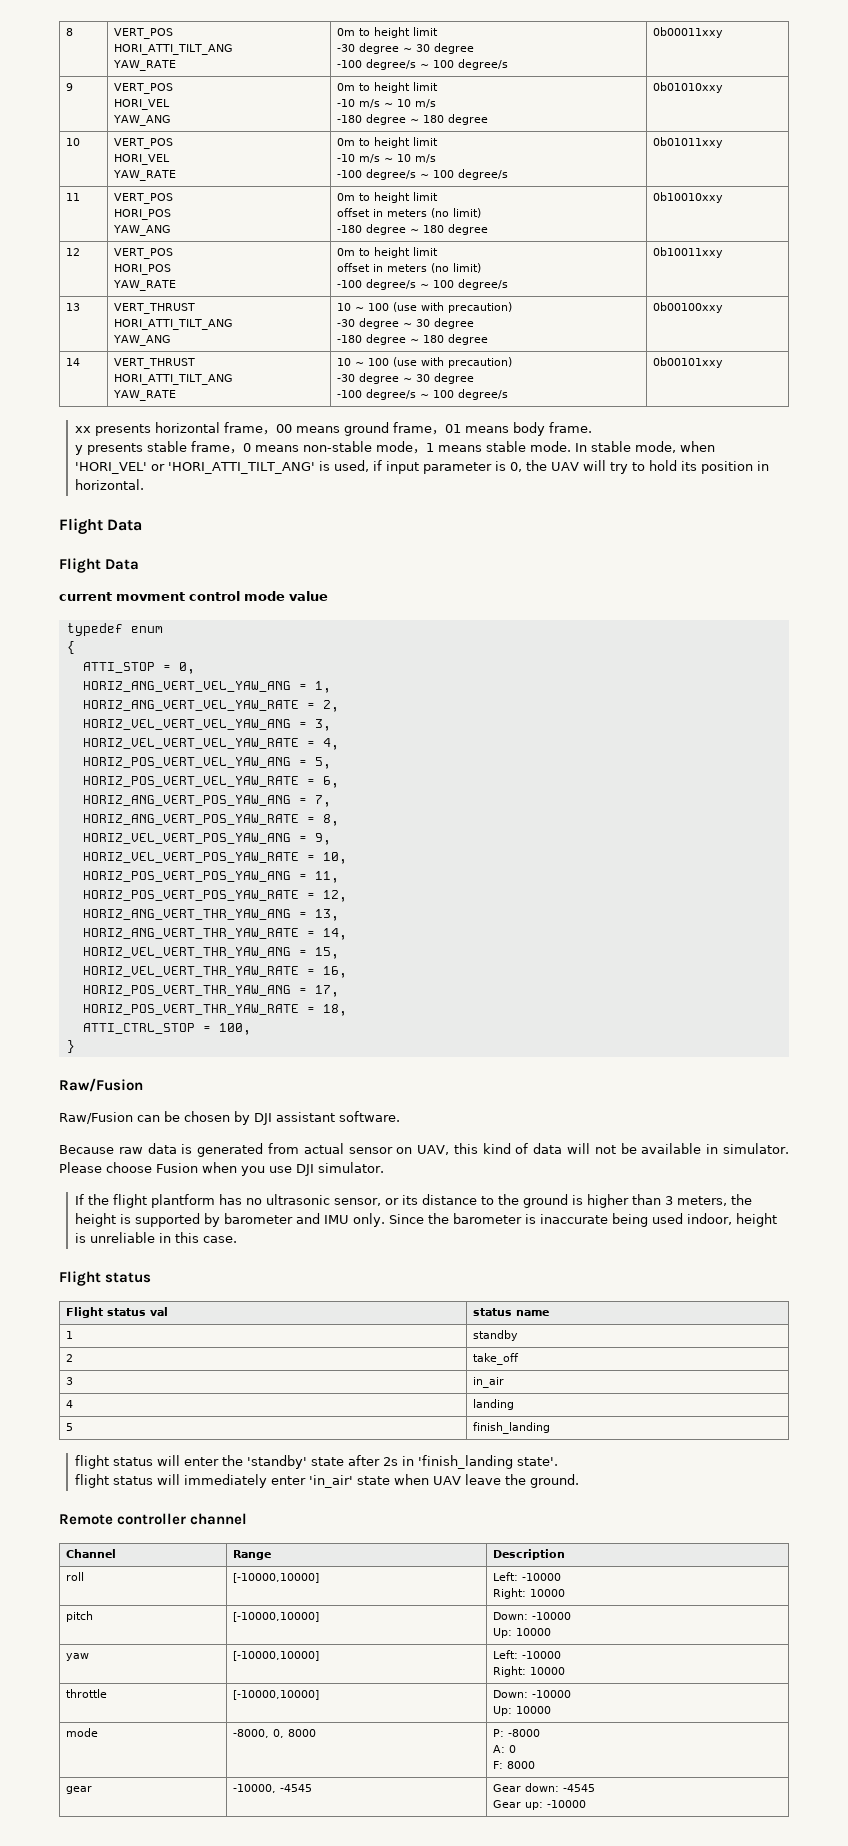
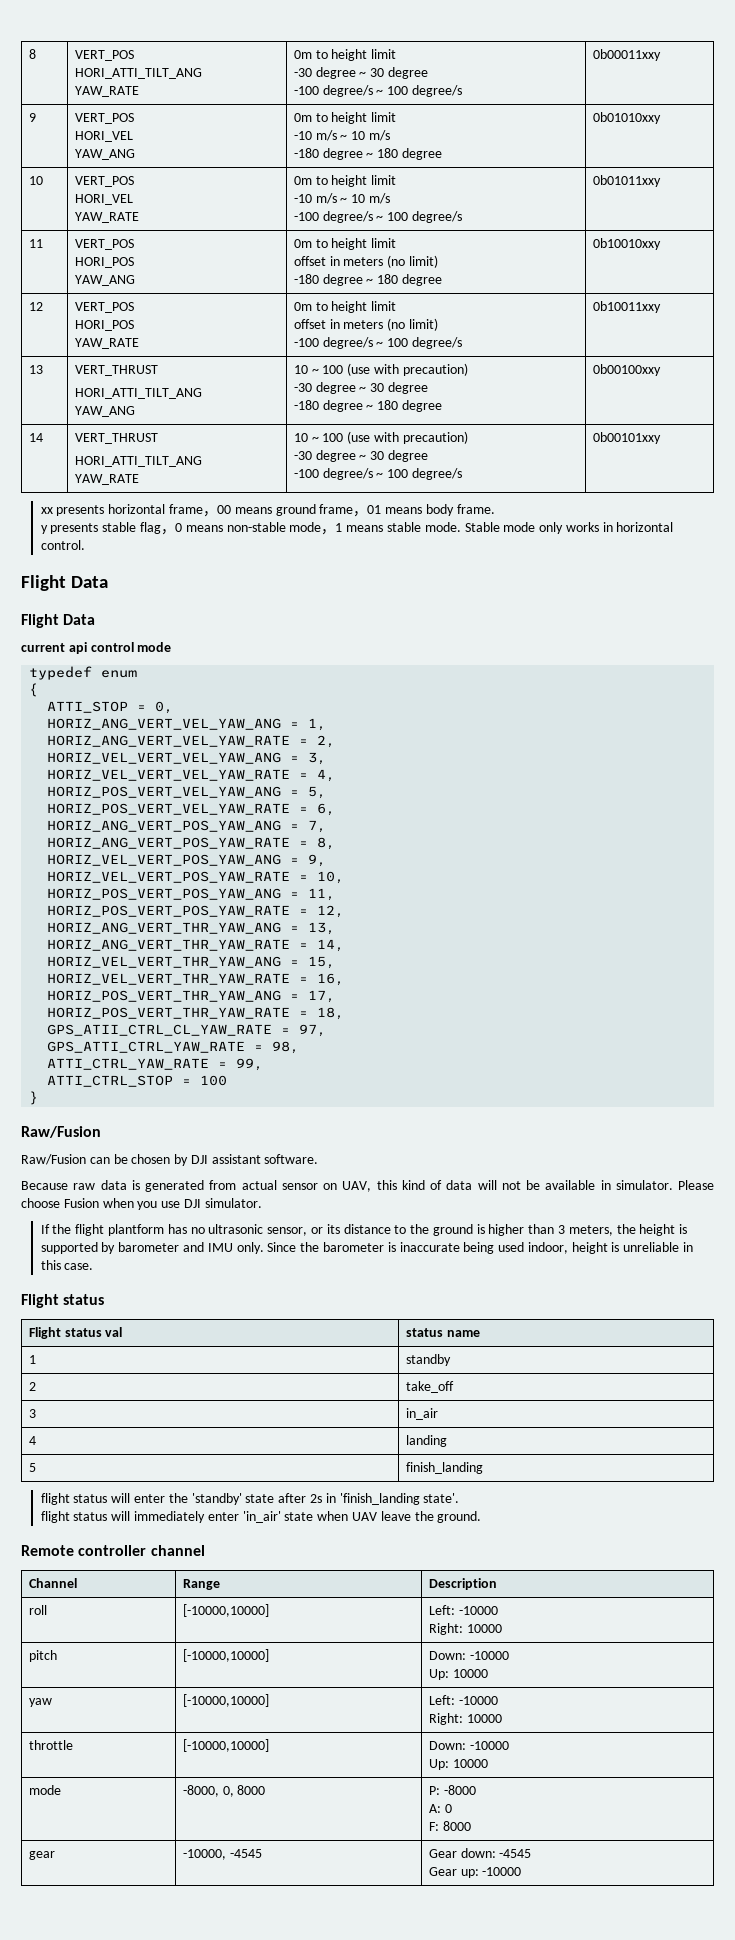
[190,441,230,452] frame -> [140,522,162,534] flag
[574,441,715,453] [74,460,769,474] [74,479,144,490] In stable mode, when 'HORI_VEL' or 'HORI_ATTI_TILT_ANG' is used, if input parameter is 0, the UAV will try to hold its position in horizontal. -> [464,522,674,534] [40,540,85,550] Stable mode only works in horizontal control.
[116,592,185,601] movment -> [68,642,87,654] api
[289,591,328,601] value -> (172, 647) none
(347, 1010) none -> [47,1024,327,1037] [47,1041,300,1054] [47,1058,264,1071] // GPS_ATII_CTRL_CL_YAW_RATE = 97, // GPS_ATTI_CTRL_YAW_RATE = 98, // ATTI_CTRL_YAW_RATE = 99,
[218,1023,251,1035] 100, -> [200,1075,228,1086] 100

